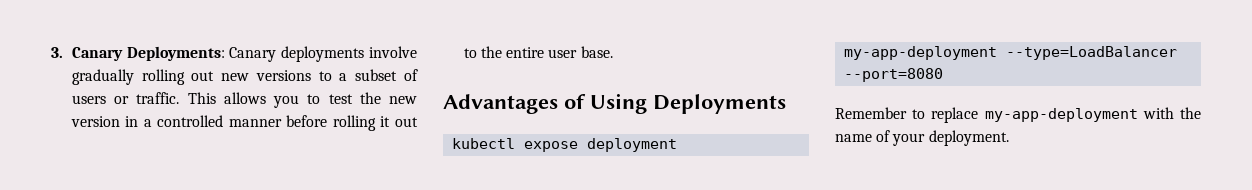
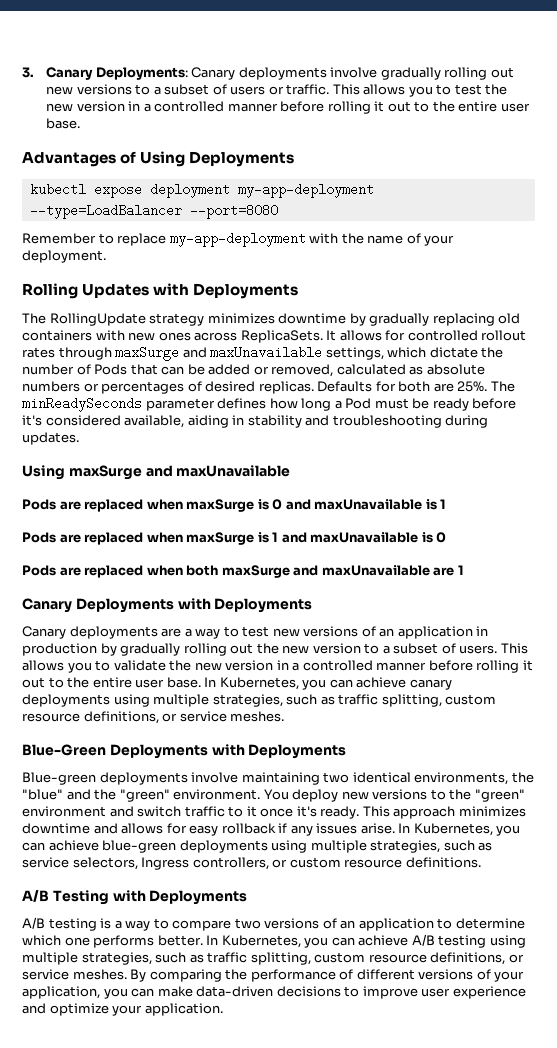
(1009, 138) none -> [22,283,299,299] [22,313,521,326] [22,330,527,343] [22,346,504,361] [22,364,485,377] [22,381,515,394] [22,397,517,412] [22,415,489,428] [22,432,79,445] [22,465,291,480] [22,499,447,512] [22,532,447,545] [22,565,464,578] [22,598,313,613] [22,626,489,639] [22,643,528,656] [22,660,533,673] [22,677,452,690] [22,694,497,707] [22,711,285,724] [22,744,347,759] [22,772,534,785] [22,789,525,802] [22,806,526,819] [22,823,521,836] [22,840,493,853] [22,857,481,870] [22,890,248,905] [22,917,525,931] [22,934,526,948] [22,952,524,965] [22,969,525,982] [22,986,526,999] [22,1003,223,1016] // Rolling Updates with Deployments // The RollingUpdate strategy minimizes downtime by gradually replacing old containers with new ones across ReplicaSets. It allows for controlled rollout rates through maxSurge and maxUnavailable settings, which dictate the number of Pods that can be added or removed, calculated as absolute numbers or percentages of desired replicas. Defaults for both are 25%. The minReadySeconds parameter defines how long a Pod must be ready before it's considered available, aiding in stability and troubleshooting during updates. // Using maxSurge and maxUnavailable // Pods are replaced when maxSurge is 0 and maxUnavailable is 1 // Pods are replaced when maxSurge is 1 and maxUnavailable is 0 // Pods are replaced when both maxSurge and maxUnavailable are 1 // Canary Deployments with Deployments // Canary deployments are a way to test new versions of an application in production by gradually rolling out the new version to a subset of users. This allows you to validate the new version in a controlled manner before rolling it out to the entire user base. In Kubernetes, you can achieve canary deployments using multiple strategies, such as traffic splitting, custom resource definitions, or service meshes. // Blue-Green Deployments with Deployments // Blue-green deployments involve maintaining two identical environments, the "blue" and the "green" environment. You deploy new versions to the "green" environment and switch traffic to it once it's ready. This approach minimizes downtime and allows for easy rollback if any issues arise. In Kubernetes, you can achieve blue-green deployments using multiple strategies, such as service selectors, Ingress controllers, or custom resource definitions. // A/B Testing with Deployments // A/B testing is a way to compare two versions of an application to determine which one performs better. In Kubernetes, you can achieve A/B testing using multiple strategies, such as traffic splitting, custom resource definitions, or service meshes. By comparing the performance of different versions of your application, you can make data-driven decisions to improve user experience and optimize your application.

